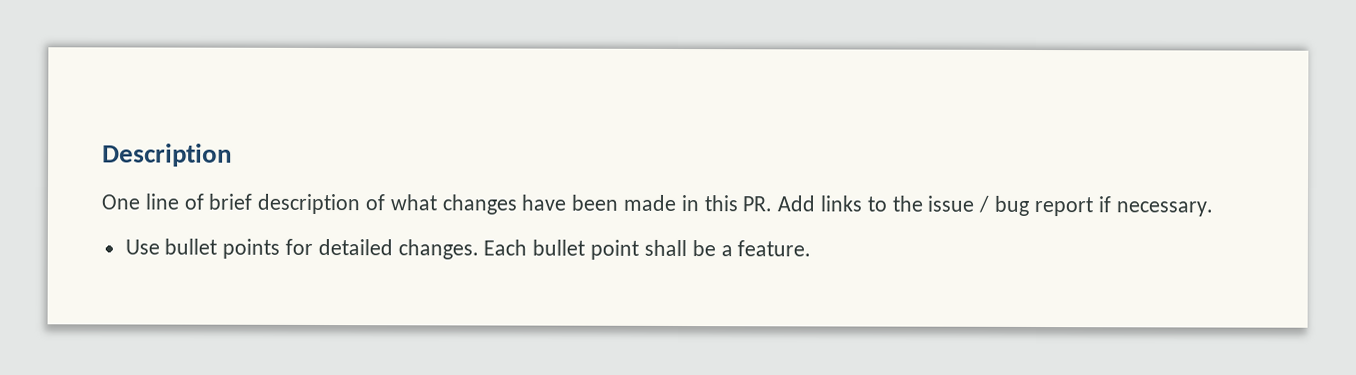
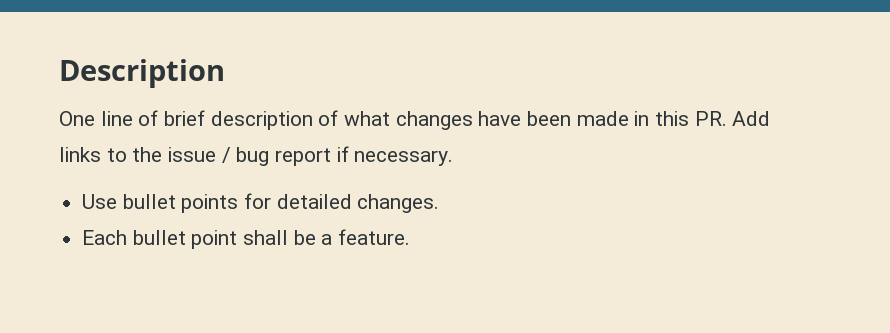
(479, 249) none -> (440, 203) //

